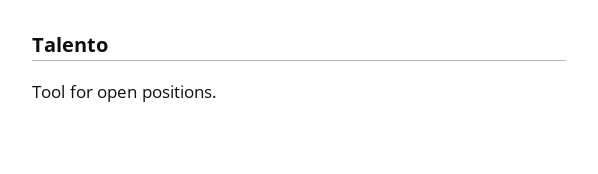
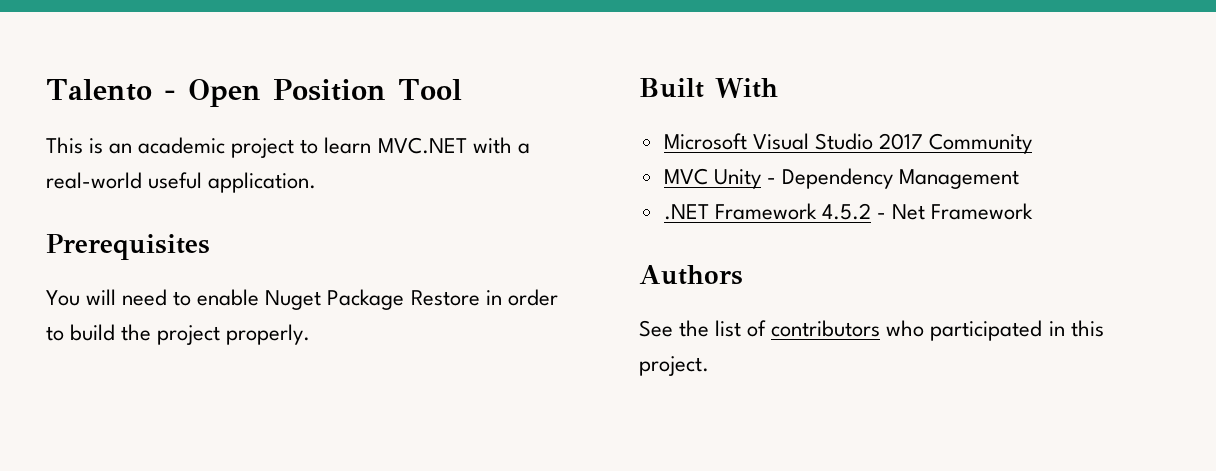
[32,85,217,102] // Tool for open positions. -> [163,79,462,107] [46,137,530,158] [46,172,317,193] [46,234,210,260] [46,289,558,310] [46,324,311,345] [639,78,778,98] [663,133,1033,154] [663,168,1020,189] [663,203,1034,220] [639,265,743,285] [639,320,1104,341] [639,356,709,376] - Open Position Tool // This is an academic project to learn MVC.NET with a real-world useful application. // Prerequisites // You will need to enable Nuget Package Restore in order to build the project properly. // Built With // Microsoft Visual Studio 2017 Community // MVC Unity - Dependency Management // .NET Framework 4.5.2 - Net Framework // Authors // See the list of contributors who participated in this project.

